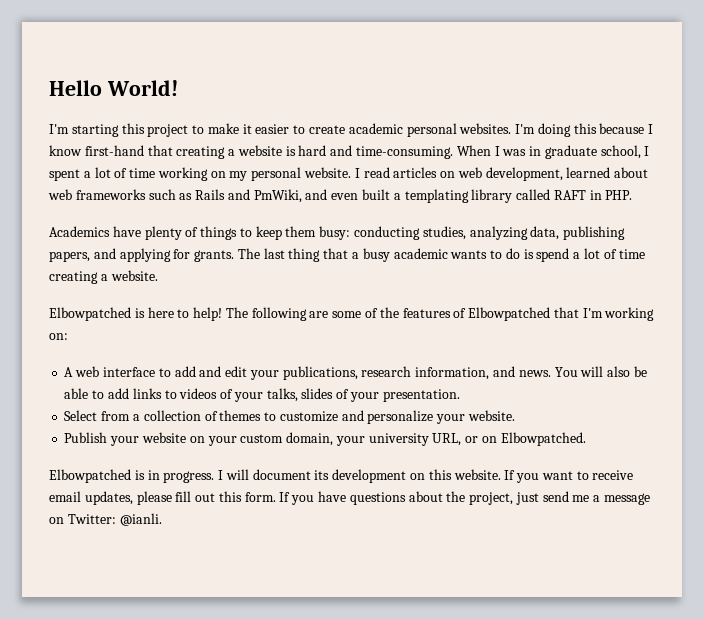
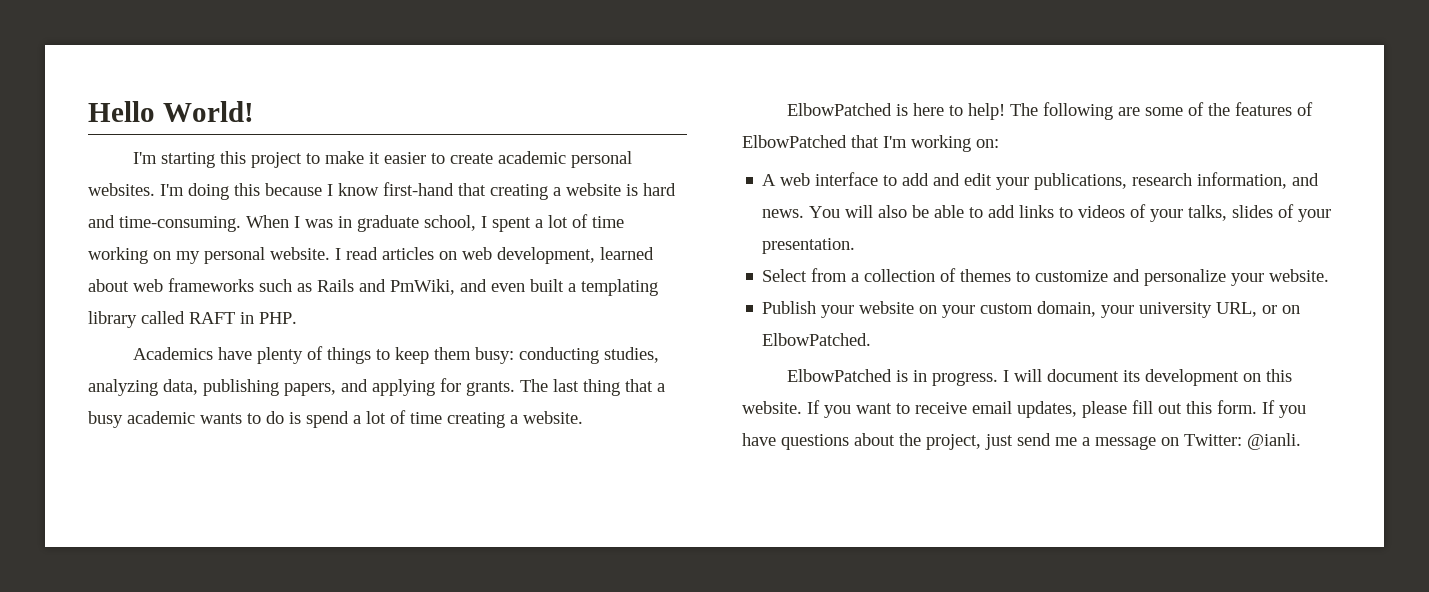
[49,307,131,321] Elbowpatched -> [786,103,892,116] ElbowPatched
[468,307,551,321] Elbowpatched -> [742,135,847,148] ElbowPatched
[500,432,586,446] [49,469,131,483] Elbowpatched. // Elbowpatched -> [762,333,872,346] [786,369,892,382] ElbowPatched. // ElbowPatched

